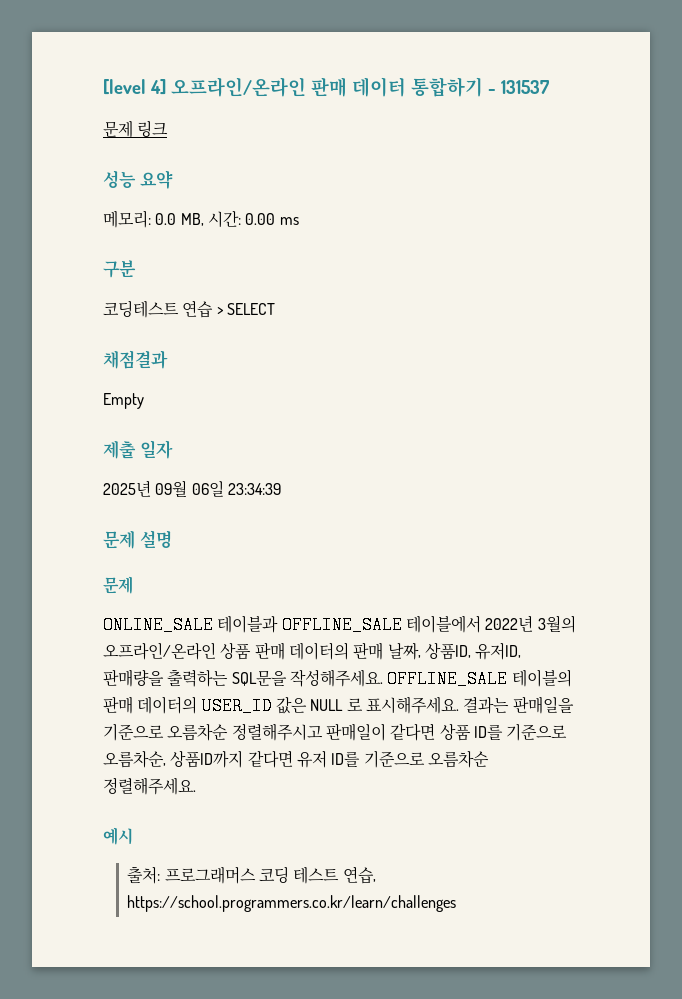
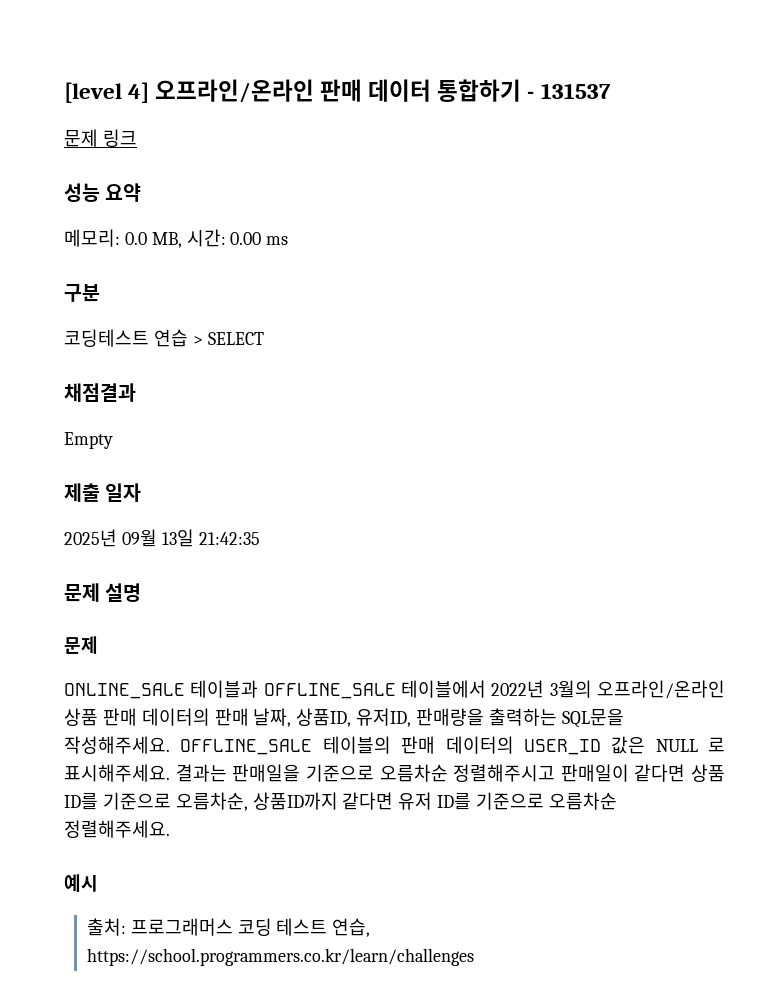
[191,481,281,497] 06일 23:34:39 -> [161,529,260,547] 13일 21:42:35

